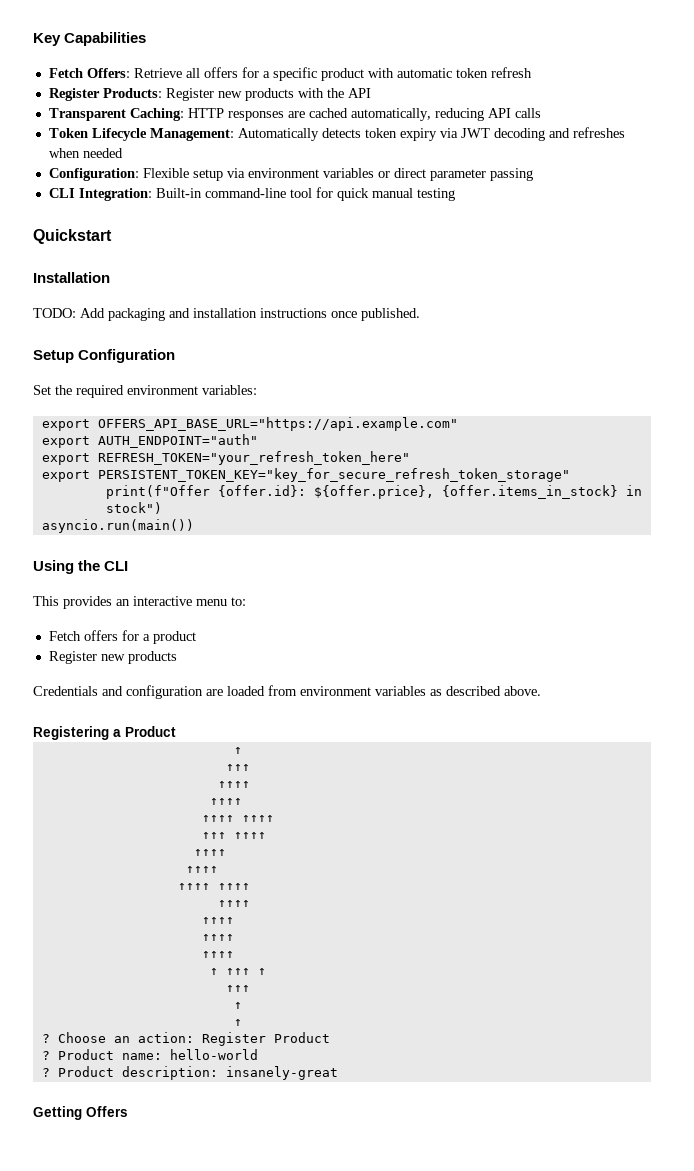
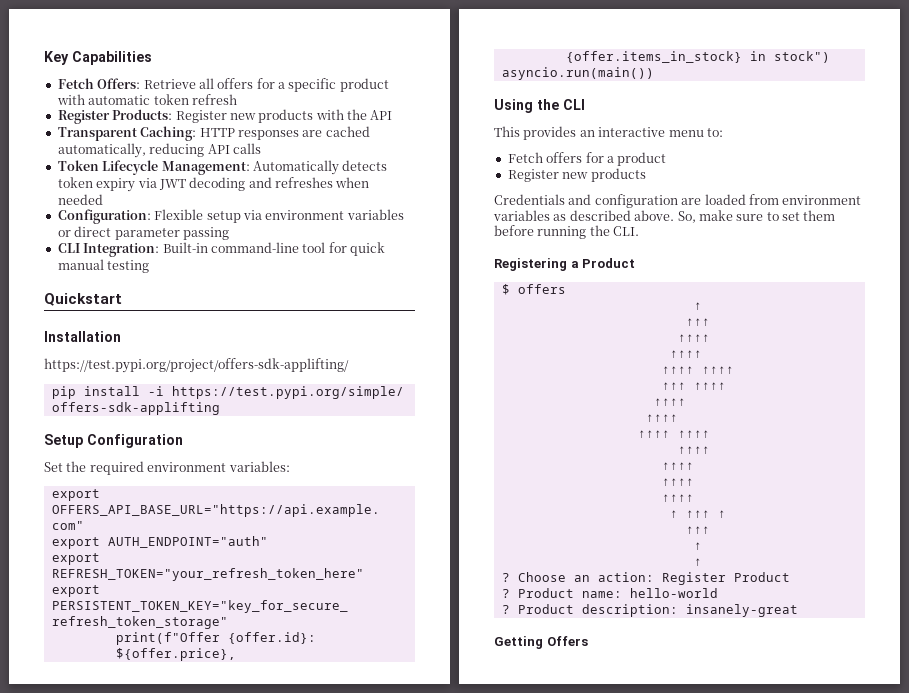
[33,308,420,321] TODO: Add packaging and installation instructions once published. -> [44,358,349,373] [51,386,404,399] [51,402,220,415] https://test.pypi.org/project/offers-sdk-applifting/ // pip install -i https://test.pypi.org/simple/ offers-sdk-applifting
(541, 691) none -> [677,210,836,223] [494,225,640,239] So, make sure to set them before running the CLI.
(176, 731) none -> [501,284,566,295] // $ offers

